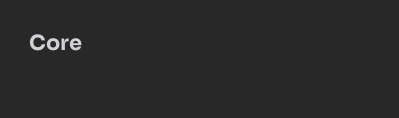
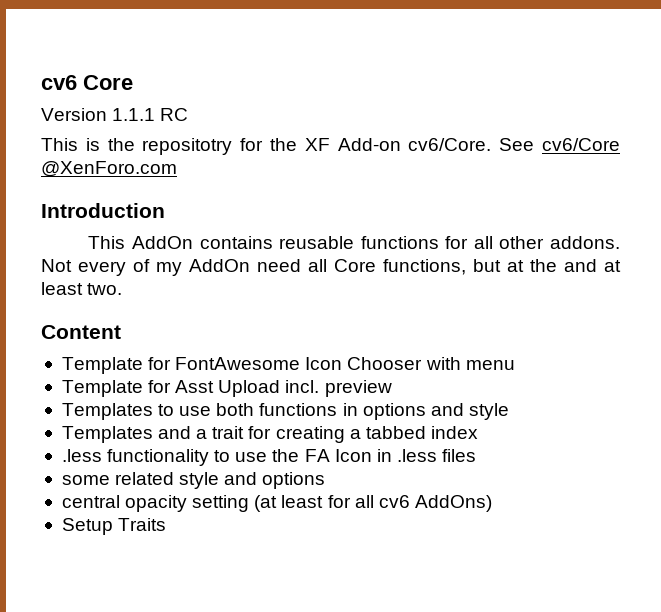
[29,34,82,51] Core -> [41,75,133,90] [41,108,189,121] [41,138,621,155] [41,161,177,177] [41,203,165,218] [88,236,620,249] [41,259,621,276] [41,282,123,295] [41,325,121,339] [61,357,515,374] [61,380,392,397] [61,403,509,420] [61,426,478,443] [61,449,477,466] [61,472,326,489] [61,495,492,512] [61,518,167,535] cv6 Core // Version 1.1.1 RC // This is the repositotry for the XF Add-on cv6/Core. See cv6/Core @XenForo.com // Introduction // This AddOn contains reusable functions for all other addons. Not every of my AddOn need all Core functions, but at the and at least two. // Content // Template for FontAwesome Icon Chooser with menu // Template for Asst Upload incl. preview // Templates to use both functions in options and style // Templates and a trait for creating a tabbed index // .less functionality to use the FA Icon in .less files // some related style and options // central opacity setting (at least for all cv6 AddOns) // Setup Traits

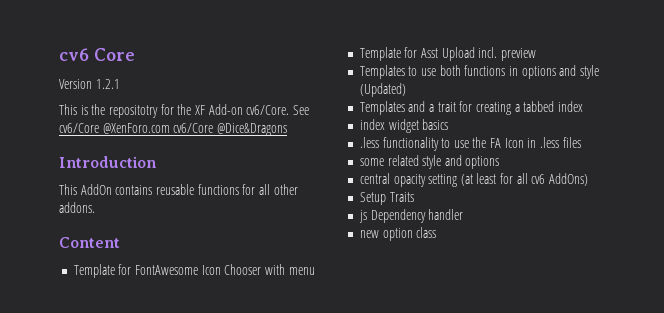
[112,108,189,121] 1.1.1 RC -> [95,79,120,89] 1.2.1
(177, 169) none -> [173,123,287,136] cv6/Core @Dice&Dragons
[41,259,621,276] [41,282,123,295] Not every of my AddOn need all Core functions, but at the and at least two. -> (95, 207) none
(509, 411) none -> [359,83,406,97] (Updated)
(478, 432) none -> [359,119,449,133] // index widget basics
(167, 524) none -> [358,209,464,223] [359,227,437,241] // js Dependency handler // new option class

